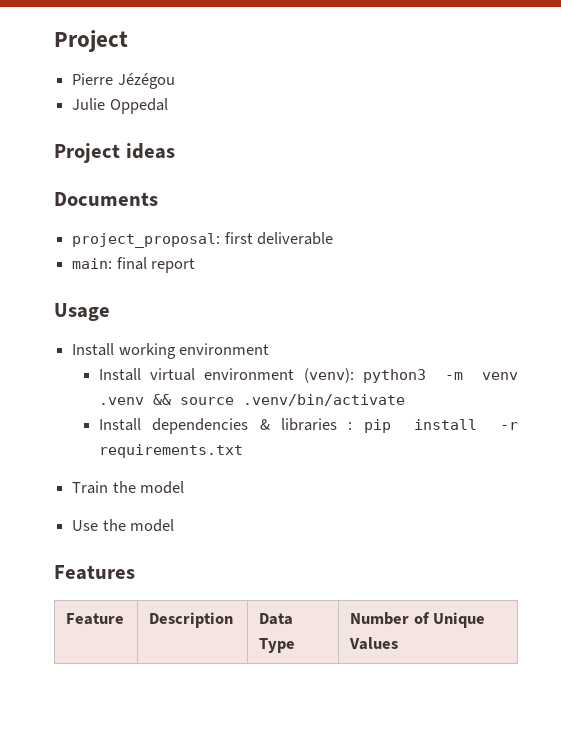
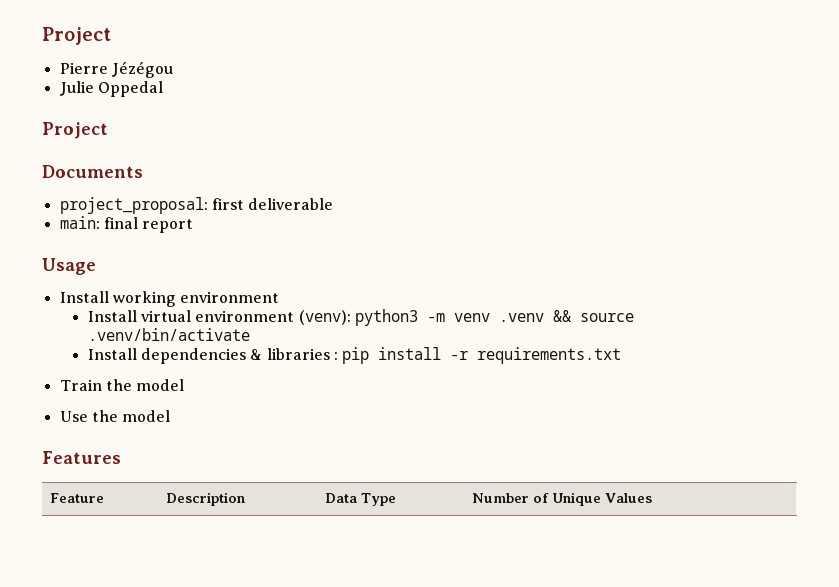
[125,143,175,159] ideas -> (108, 130) none

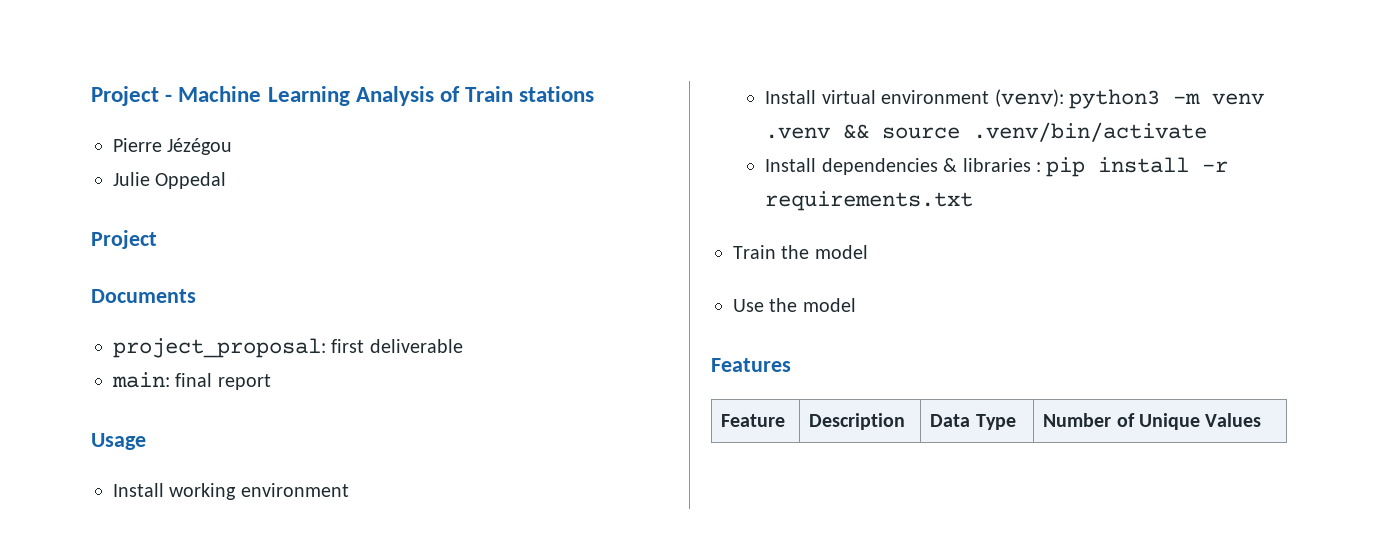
[42,27,111,45] Project -> [91,86,595,106] Project - Machine Learning Analysis of Train stations

